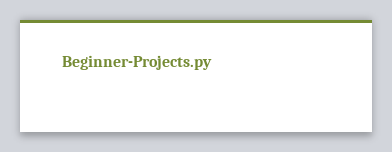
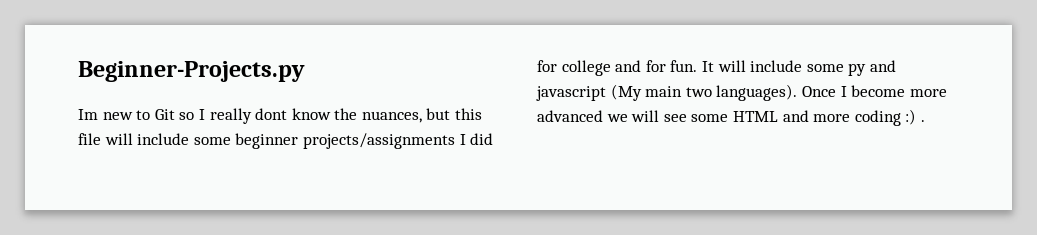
(212, 62) none -> [78,108,483,124] [78,133,494,149] [537,60,896,76] [536,84,947,101] [537,109,925,126] // Im new to Git so I really dont know the nuances, but this file will include some beginner projects/assignments I did for college and for fun. It will include some py and javascript (My main two languages). Once I become more advanced we will see some HTML and more coding :) .

